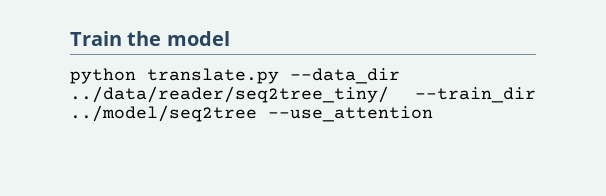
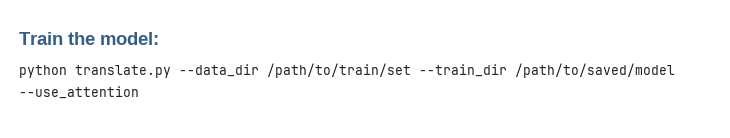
[166,31,230,46] model -> [100,32,159,45] model:
[70,86,536,103] [70,105,257,122] ../data/reader/seq2tree_tiny/ --train_dir ../model/seq2tree -> [267,63,675,78] /path/to/train/set --train_dir /path/to/saved/model

